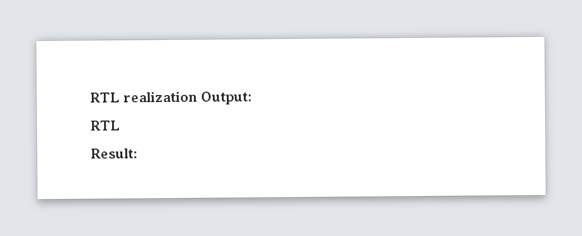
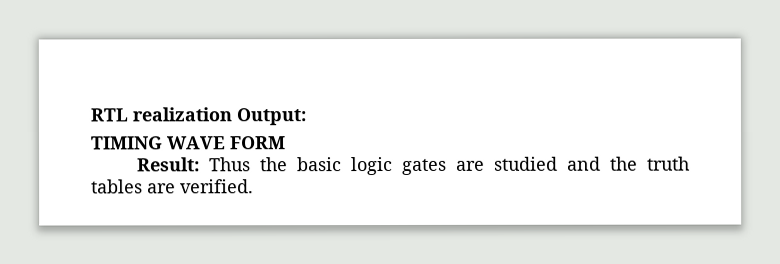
[90,120,121,131] [90,148,138,159] RTL // Result: -> [91,136,286,150] [137,156,690,176] [91,179,254,194] TIMING WAVE FORM // Result: Thus the basic logic gates are studied and the truth tables are verified.

